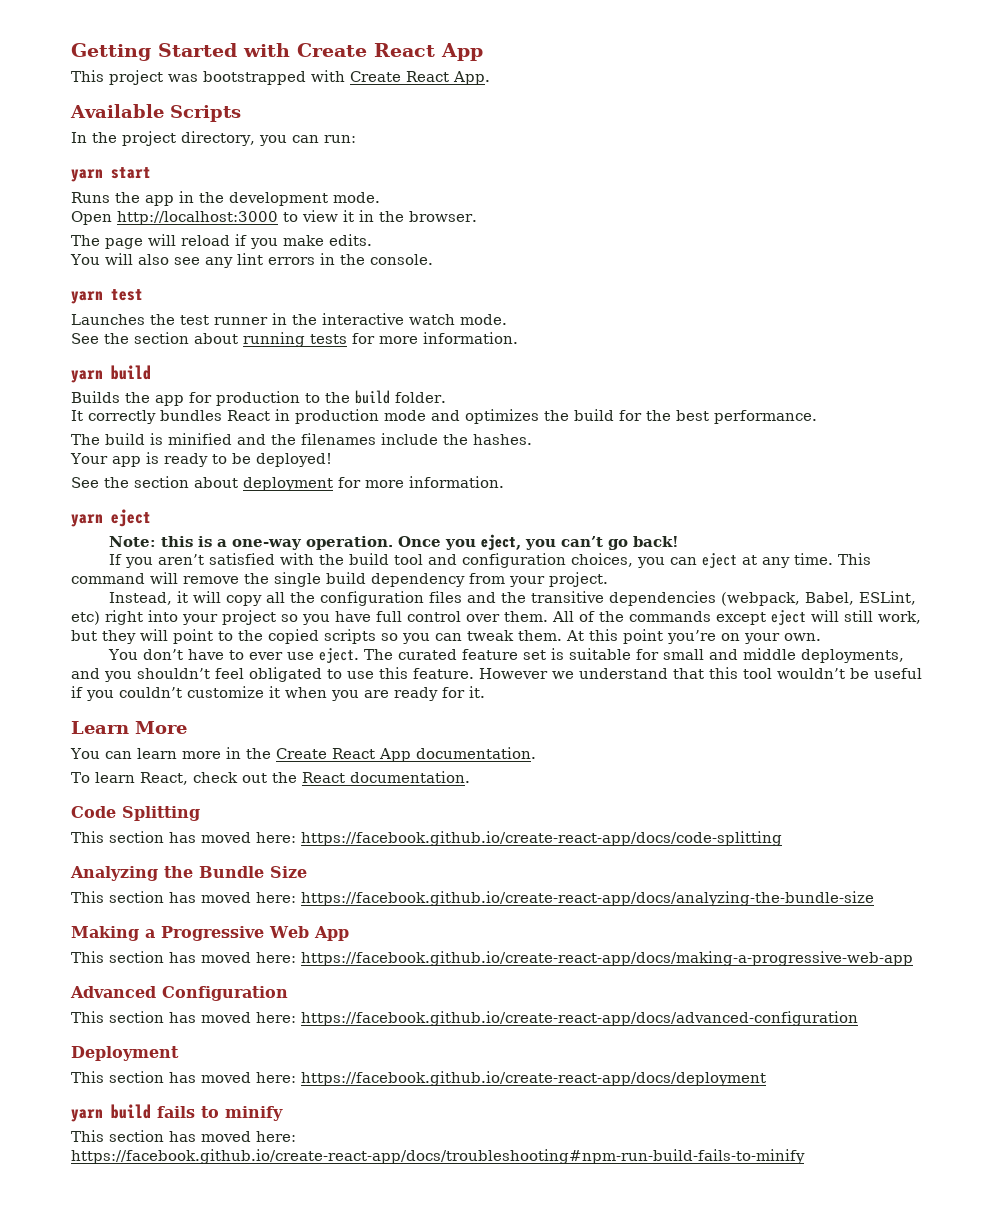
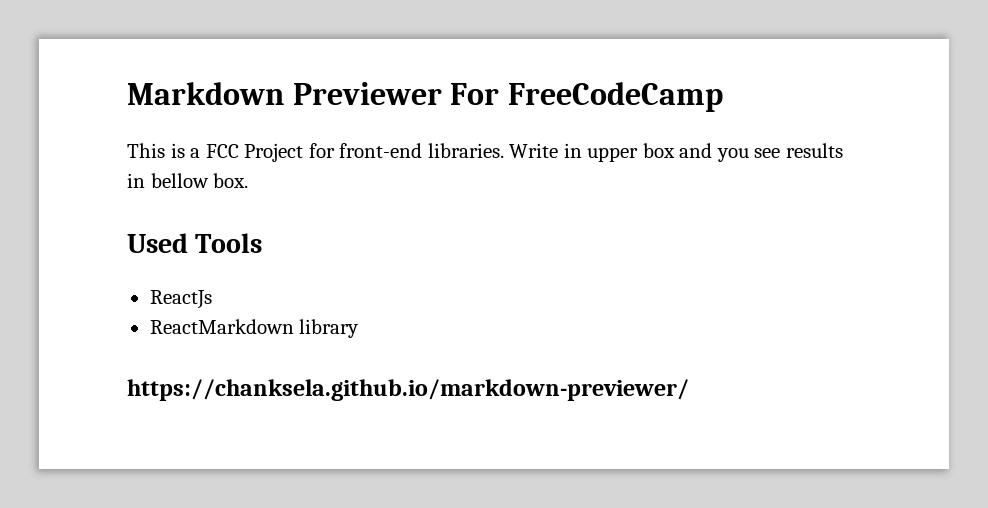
[71,43,483,61] [71,70,490,85] [70,104,241,122] [71,131,356,146] [71,167,151,182] [71,191,380,206] [71,210,477,225] [71,234,372,249] [70,253,433,268] [71,289,143,304] [71,313,507,325] [71,332,518,347] [71,365,151,383] [71,390,446,406] [71,409,817,424] [71,433,532,445] [70,452,332,467] [71,476,504,491] [71,509,151,527] [109,534,680,550] [109,553,872,568] [71,572,608,587] [109,591,917,606] [71,610,921,625] [71,629,821,644] [108,648,905,663] [71,667,922,682] [71,686,485,701] [71,721,187,734] [70,747,536,762] [71,771,470,785] [71,806,200,821] [71,831,782,846] [70,866,307,881] [71,891,874,906] [71,926,349,941] [71,951,913,966] [70,986,288,1001] [71,1011,858,1026] [71,1046,179,1061] [71,1071,766,1086] [71,1104,283,1122] [71,1130,296,1142] [71,1149,805,1164] Getting Started with Create React App // This project was bootstrapped with Create React App. // Available Scripts // In the project directory, you can run: // yarn start // Runs the app in the development mode. // Open http://localhost:3000 to view it in the browser. // The page will reload if you make edits. // You will also see any lint errors in the console. // yarn test // Launches the test runner in the interactive watch mode. // See the section about running tests for more information. // yarn build // Builds the app for production to the build folder. // It correctly bundles React in production mode and optimizes the build for the best performance. // The build is minified and the filenames include the hashes. // Your app is ready to be deployed! // See the section about deployment for more information. // yarn eject // Note: this is a one-way operation. Once you eject, you can’t go back! // If you aren’t satisfied with the build tool and configuration choices, you can eject at any time. This command will remove the single build dependency from your project. // Instead, it will copy all the configuration files and the transitive dependencies (webpack, Babel, ESLint, etc) right into your project so you have full control over them. All of the commands except eject will still work, but they will point to the copied scripts so you can tweak them. At this point you’re on your own. // You don’t have to ever use eject. The curated feature set is suitable for small and middle deployments, and you shouldn’t feel obligated to use this feature. However we understand that this tool wouldn’t be useful if you couldn’t customize it when you are ready for it. // Learn More // You can learn more in the Create React App documentation. // To learn React, check out the React documentation. // Code Splitting // This section has moved here: https://facebook.github.io/create-react-app/docs/code-splitting // Analyzing the Bundle Size // This section has moved here: https://facebook.github.io/create-react-app/docs/analyzing-the-bundle-size // Making a Progressive Web App // This section has moved here: https://facebook.github.io/create-react-app/docs/making-a-progressive-web-app // Advanced Configuration // This section has moved here: https://facebook.github.io/create-react-app/docs/advanced-configuration // Deployment // This section has moved here: https://facebook.github.io/create-react-app/docs/deployment // yarn build fails to minify // This section has moved here: https://facebook.github.io/create-react-app/docs/troubleshooting#npm-run-build-fails-to-minify -> [127,82,723,112] [127,143,844,162] [127,173,249,188] [127,233,263,253] [149,290,212,309] [149,319,360,338] [127,379,689,401] Markdown Previewer For FreeCodeCamp // This is a FCC Project for front-end libraries. Write in upper box and you see results in bellow box. // Used Tools // ReactJs // ReactMarkdown library // https://chanksela.github.io/markdown-previewer/

